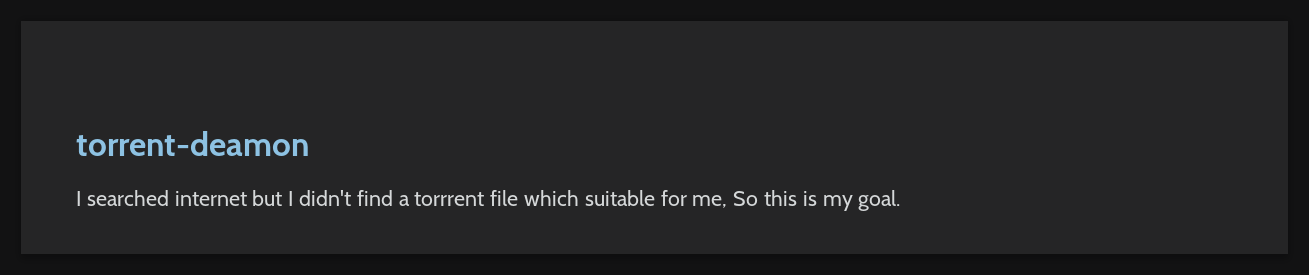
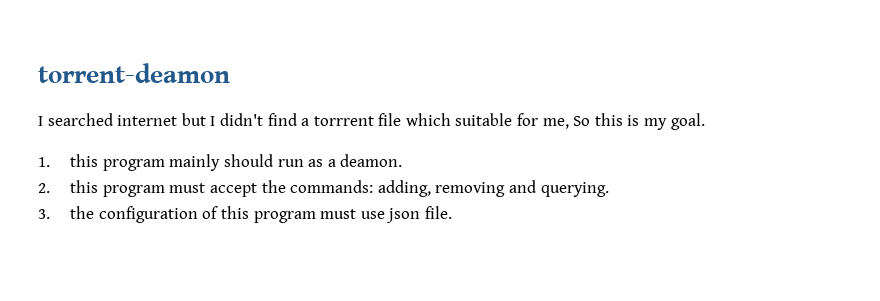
(901, 200) none -> [38,154,403,171] [38,180,609,197] [38,206,452,223] // 1. this program mainly should run as a deamon. // 2. this program must accept the commands: adding, removing and querying. // 3. the configuration of this program must use json file.

